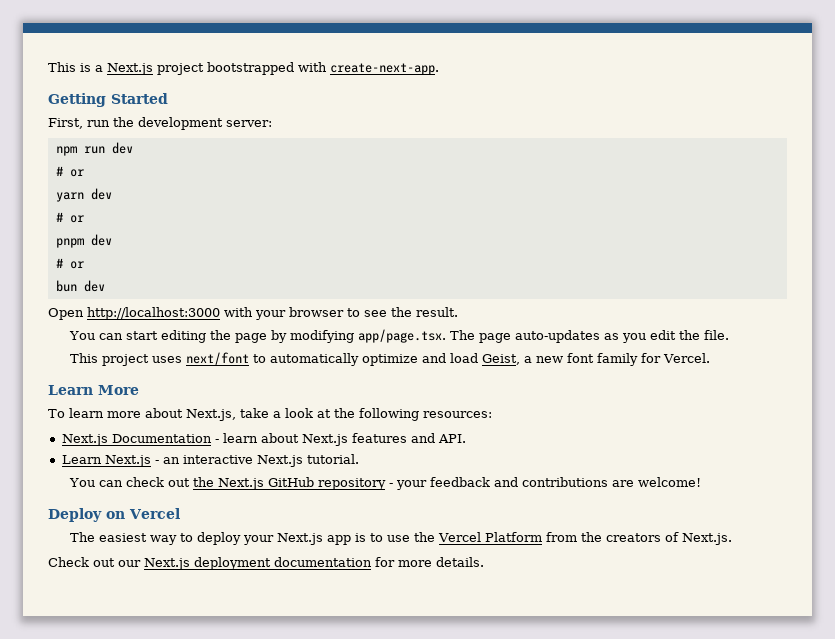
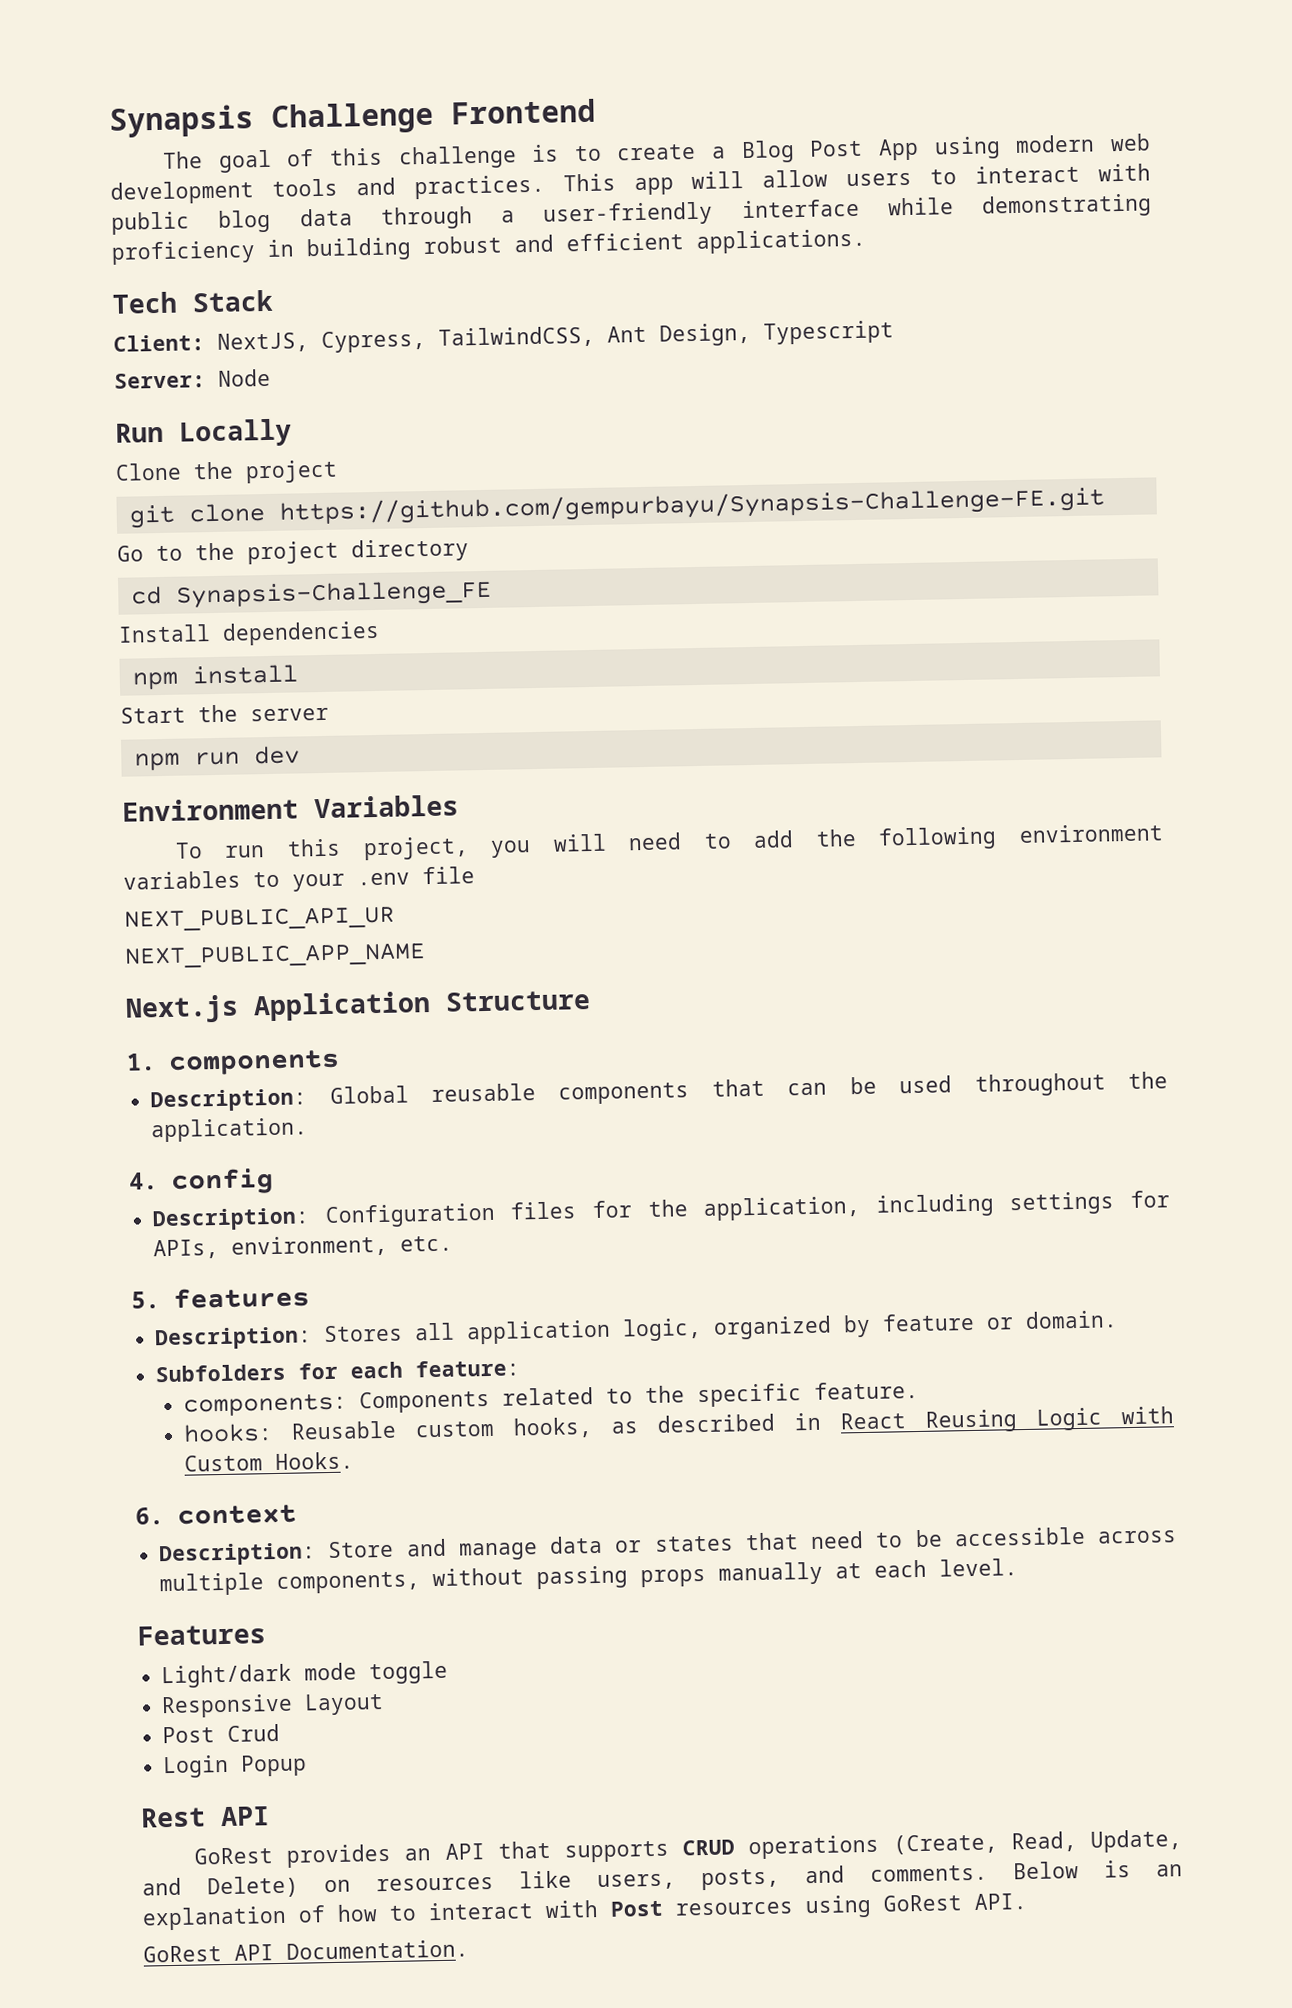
[48,62,439,75] [48,93,168,107] [48,117,272,130] [55,142,133,156] [55,166,84,177] [55,188,112,202] [55,212,84,223] [55,234,112,248] [55,258,84,269] [55,280,105,292] [48,307,458,320] [69,329,730,343] [70,352,711,366] [48,385,139,395] [48,408,492,421] [61,433,466,446] [61,454,359,467] [69,477,702,490] [48,508,180,522] [70,532,733,545] [48,557,484,570] This is a Next.js project bootstrapped with create-next-app. // Getting Started // First, run the development server: // npm run dev // # or // yarn dev // # or // pnpm dev // # or // bun dev // Open http://localhost:3000 with your browser to see the result. // You can start editing the page by modifying app/page.tsx. The page auto-updates as you edit the file. // This project uses next/font to automatically optimize and load Geist, a new font family for Vercel. // Learn More // To learn more about Next.js, take a look at the following resources: // Next.js Documentation - learn about Next.js features and API. // Learn Next.js - an interactive Next.js tutorial. // You can check out the Next.js GitHub repository - your feedback and contributions are welcome! // Deploy on Vercel // The easiest way to deploy your Next.js app is to use the Vercel Platform from the creators of Next.js. // Check out our Next.js deployment documentation for more details. -> [109,98,596,138] [162,133,1151,173] [110,163,1151,205] [111,193,1152,235] [111,228,866,265] [112,289,273,314] [113,320,894,353] [114,368,271,389] [115,418,292,448] [115,459,338,484] [128,486,1105,529] [117,538,469,565] [130,579,492,609] [118,620,380,646] [131,664,298,690] [120,704,329,724] [133,745,300,771] [122,794,459,822] [174,823,1164,861] [123,866,475,892] [124,905,395,932] [124,942,426,969] [125,990,591,1024] [126,1049,340,1076] [150,1071,1168,1113] [151,1117,309,1143] [129,1167,274,1195] [152,1190,1170,1232] [153,1234,454,1260] [131,1286,310,1309] [154,1310,1119,1351] [155,1359,521,1383] [182,1380,919,1417] [182,1406,1174,1443] [183,1451,354,1472] [135,1504,297,1525] [159,1526,1177,1567] [159,1558,1019,1597] [137,1624,266,1646] [161,1660,449,1689] [161,1693,385,1719] [162,1723,281,1744] [162,1754,308,1779] [140,1806,270,1828] [193,1829,1182,1868] [142,1860,1183,1899] [142,1893,1027,1931] [143,1939,469,1963] Synapsis Challenge Frontend // The goal of this challenge is to create a Blog Post App using modern web development tools and practices. This app will allow users to interact with public blog data through a user-friendly interface while demonstrating proficiency in building robust and efficient applications. // Tech Stack // Client: NextJS, Cypress, TailwindCSS, Ant Design, Typescript // Server: Node // Run Locally // Clone the project // git clone https://github.com/gempurbayu/Synapsis-Challenge-FE.git // Go to the project directory // cd Synapsis-Challenge_FE // Install dependencies // npm install // Start the server // npm run dev // Environment Variables // To run this project, you will need to add the following environment variables to your .env file // NEXT_PUBLIC_API_UR // NEXT_PUBLIC_APP_NAME // Next.js Application Structure // 1. components // Description: Global reusable components that can be used throughout the application. // 4. config // Description: Configuration files for the application, including settings for APIs, environment, etc. // 5. features // Description: Stores all application logic, organized by feature or domain. // Subfolders for each feature: // components: Components related to the specific feature. // hooks: Reusable custom hooks, as described in React Reusing Logic with Custom Hooks. // 6. context // Description: Store and manage data or states that need to be accessible across multiple components, without passing props manually at each level. // Features // Light/dark mode toggle // Responsive Layout // Post Crud // Login Popup // Rest API // GoRest provides an API that supports CRUD operations (Create, Read, Update, and Delete) on resources like users, posts, and comments. Below is an explanation of how to interact with Post resources using GoRest API. // GoRest API Documentation.

